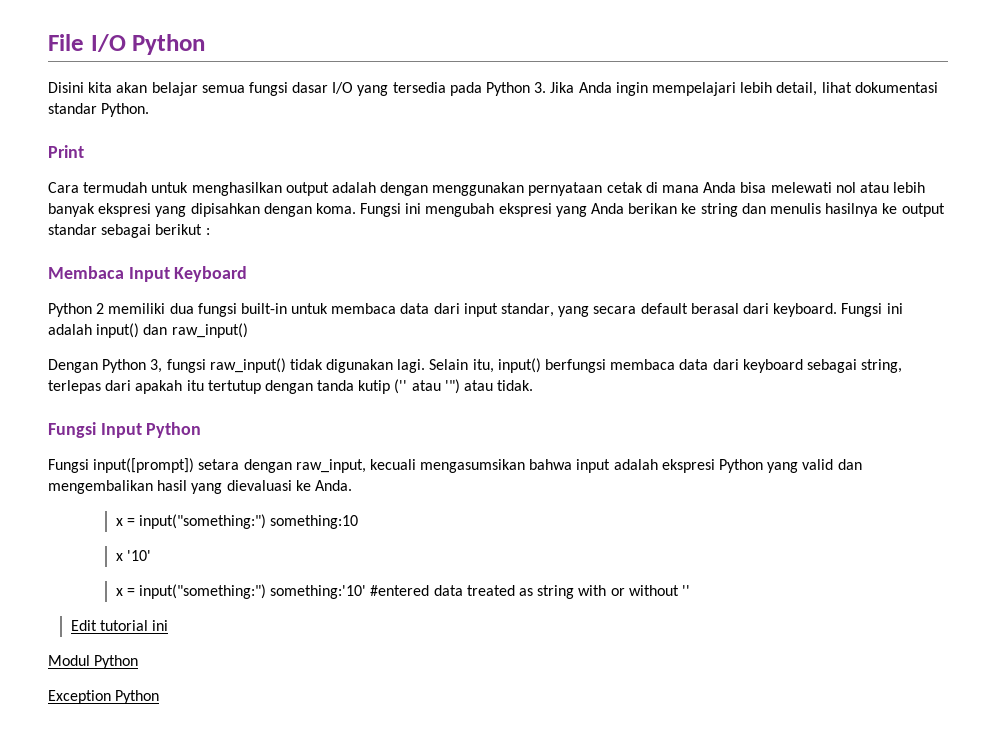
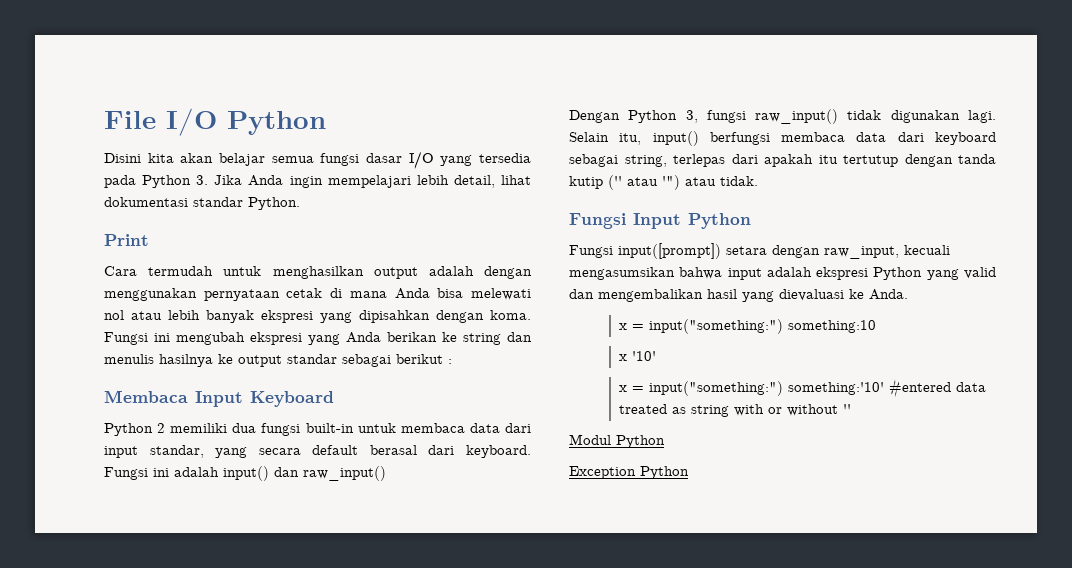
[70,620,168,631] // Edit tutorial ini -> (852, 409) none

